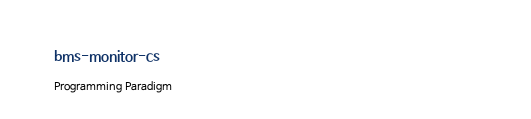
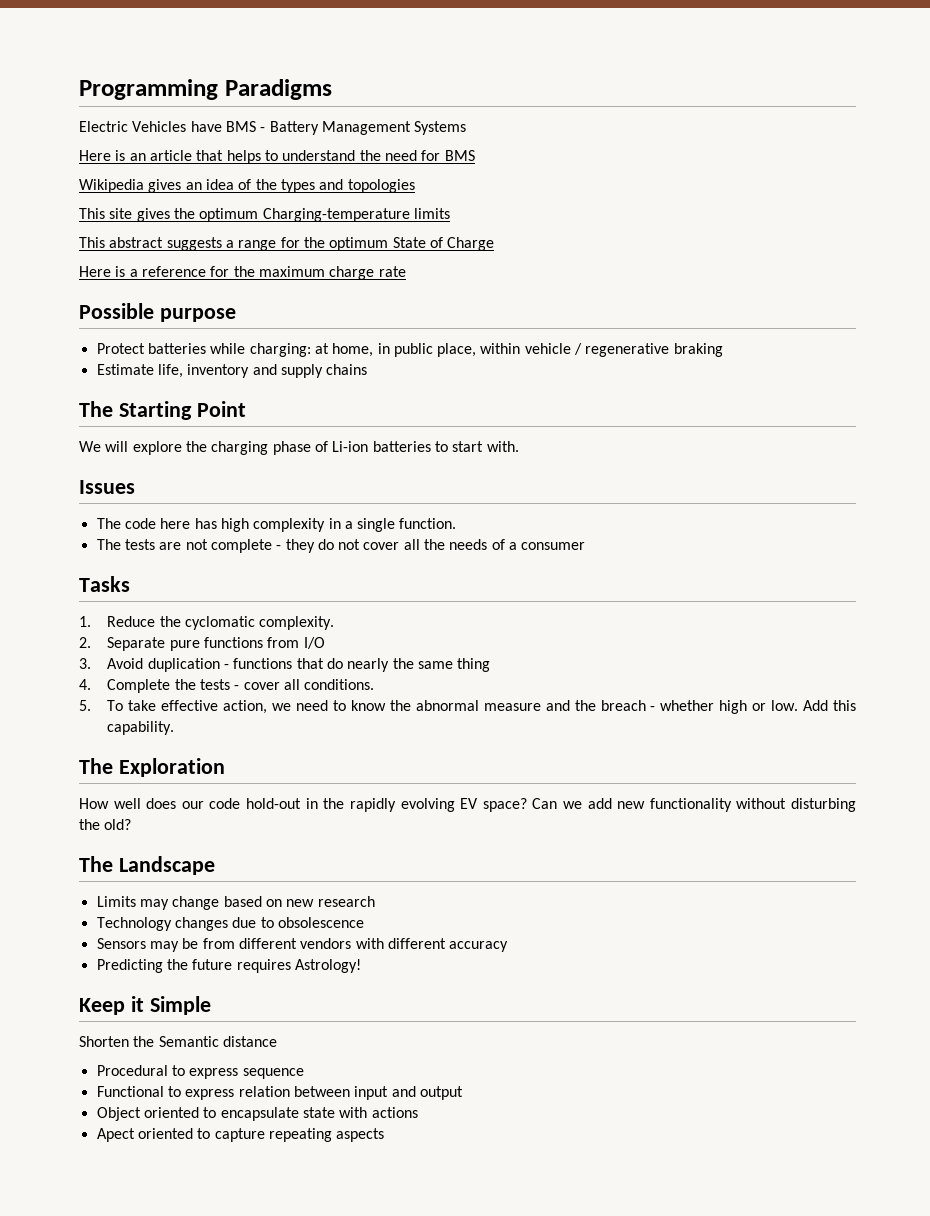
[54,50,160,62] [54,81,172,93] bms-monitor-cs // Programming Paradigm -> [79,79,332,100] [79,121,467,135] [79,150,475,164] [79,179,415,193] [79,208,450,222] [79,237,495,251] [79,266,406,280] [79,303,236,322] [96,343,723,357] [96,364,368,378] [79,401,246,420] [79,441,519,455] [79,480,135,494] [96,518,457,532] [96,539,586,553] [79,576,130,592] [79,616,335,630] [79,637,325,651] [79,658,491,672] [79,679,375,693] [79,700,857,714] [107,721,175,735] [79,758,225,777] [79,798,856,812] [79,819,132,830] [79,856,215,875] [96,896,375,910] [96,917,364,931] [96,938,509,952] [96,959,361,973] [79,996,211,1015] [79,1036,277,1047] [96,1065,304,1079] [96,1086,463,1100] [96,1107,418,1121] [96,1128,385,1142] Programming Paradigms // Electric Vehicles have BMS - Battery Management Systems // Here is an article that helps to understand the need for BMS // Wikipedia gives an idea of the types and topologies // This site gives the optimum Charging-temperature limits // This abstract suggests a range for the optimum State of Charge // Here is a reference for the maximum charge rate // Possible purpose // Protect batteries while charging: at home, in public place, within vehicle / regenerative braking // Estimate life, inventory and supply chains // The Starting Point // We will explore the charging phase of Li-ion batteries to start with. // Issues // The code here has high complexity in a single function. // The tests are not complete - they do not cover all the needs of a consumer // Tasks // 1. Reduce the cyclomatic complexity. // 2. Separate pure functions from I/O // 3. Avoid duplication - functions that do nearly the same thing // 4. Complete the tests - cover all conditions. // 5. To take effective action, we need to know the abnormal measure and the breach - whether high or low. Add this capability. // The Exploration // How well does our code hold-out in the rapidly evolving EV space? Can we add new functionality without disturbing the old? // The Landscape // Limits may change based on new research // Technology changes due to obsolescence // Sensors may be from different vendors with different accuracy // Predicting the future requires Astrology! // Keep it Simple // Shorten the Semantic distance // Procedural to express sequence // Functional to express relation between input and output // Object oriented to encapsulate state with actions // Apect oriented to capture repeating aspects

